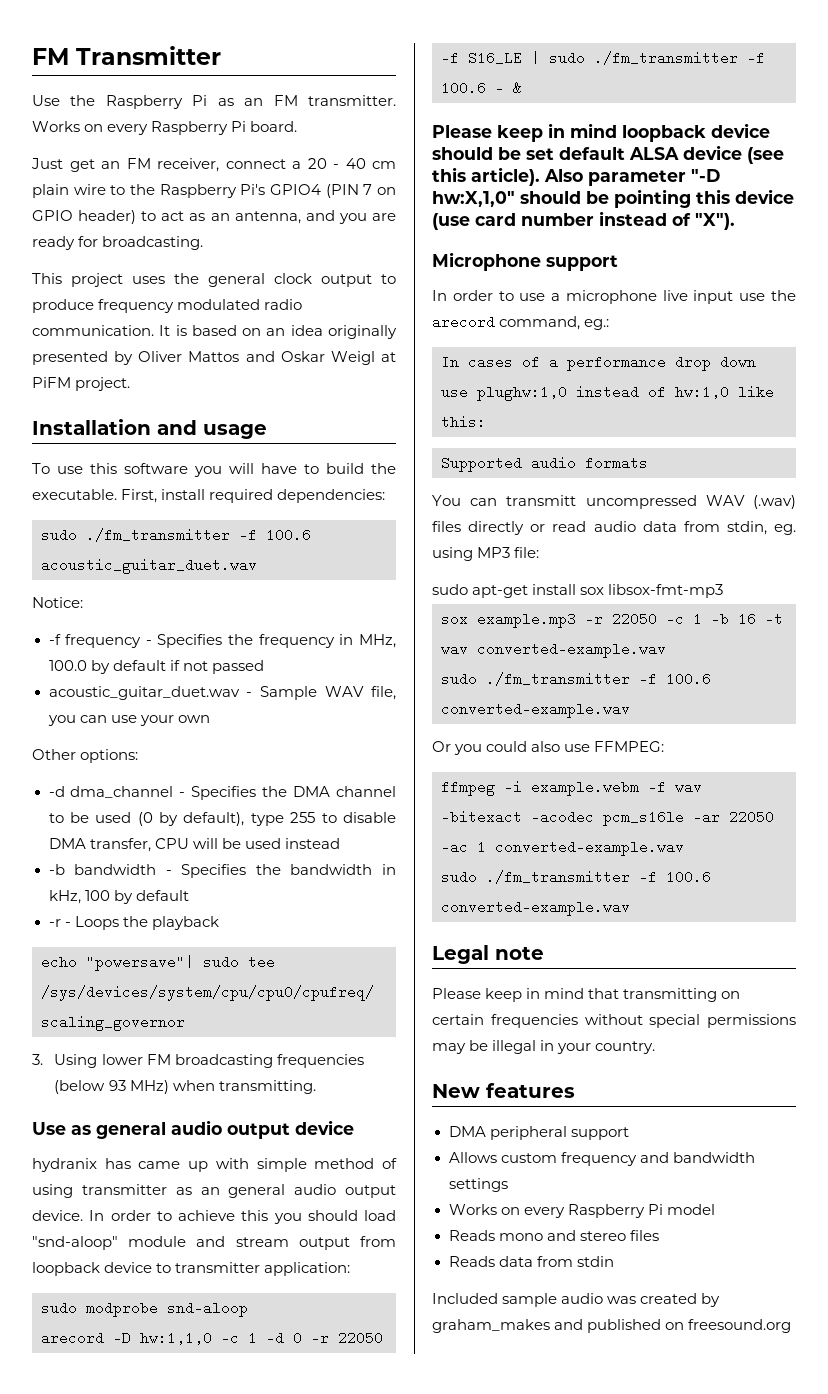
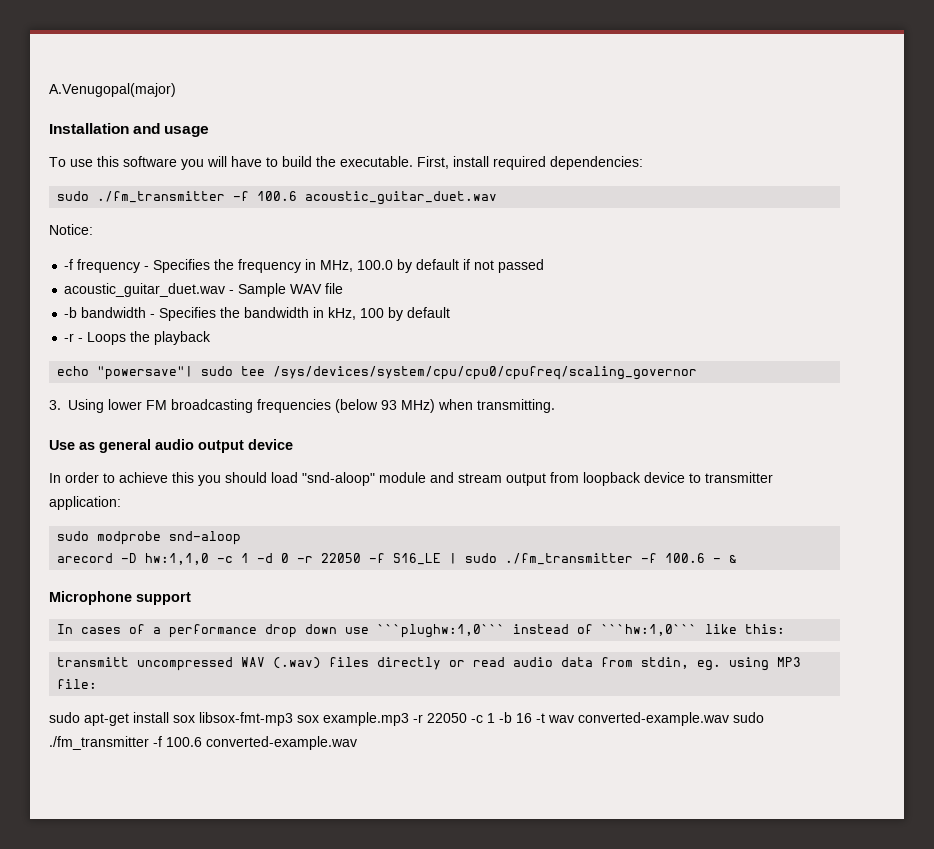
[32,46,221,65] [32,95,396,109] [32,121,298,135] [31,158,396,172] [32,184,397,198] [32,210,396,224] [32,236,204,250] [32,273,396,287] [32,299,303,313] [32,325,397,339] [32,351,397,365] [32,377,131,391] FM Transmitter // Use the Raspberry Pi as an FM transmitter. Works on every Raspberry Pi board. // Just get an FM receiver, connect a 20 - 40 cm plain wire to the Raspberry Pi's GPIO4 (PIN 7 on GPIO header) to act as an antenna, and you are ready for broadcasting. // This project uses the general clock output to produce frequency modulated radio communication. It is based on an idea originally presented by Oliver Mattos and Oskar Weigl at PiFM project. -> [49,83,176,97] A.Venugopal(major)
[371,686,396,700] [47,715,210,726] [32,749,139,763] [48,786,396,800] [48,812,397,826] [48,838,340,852] file, you can use your own // Other options: // -d dma_channel - Specifies the DMA channel to be used (0 by default), type 255 to disable DMA transfer, CPU will be used instead -> [325,283,344,294] file
[32,1158,398,1172] [32,1184,396,1198] [32,1210,83,1221] hydranix has came up with simple method of using transmitter as an general audio output device. -> (293, 444) none
[432,123,770,142] [432,145,784,164] [432,167,720,186] [432,189,794,208] [432,211,735,230] [432,252,618,271] [432,290,796,304] [432,315,610,330] Please keep in mind loopback device should be set default ALSA device (see this article). Also parameter "-D hw:X,1,0" should be pointing this device (use card number instead of "X"). // Microphone support // In order to use a microphone live input use the arecord command, eg.: -> [49,591,191,605] Microphone support
[477,385,729,401] plughw:1,0 instead of hw:1,0 -> [377,624,698,638] ```plughw:1,0``` instead of ```hw:1,0```
[441,456,648,472] [432,495,498,506] Supported audio formats // You can -> (786, 629) none
(724, 591) // -> (293, 719) none
[441,672,711,686] [441,702,630,718] [432,741,665,755] [441,780,702,796] [441,810,774,826] [441,840,684,856] [441,870,711,884] [441,900,630,916] [432,945,544,964] [432,988,741,1002] [432,1014,796,1028] [432,1040,656,1054] [432,1083,575,1098] [448,1126,629,1140] [448,1152,755,1166] [448,1178,508,1192] [448,1204,715,1218] [448,1230,659,1241] [448,1256,614,1267] [432,1293,721,1307] [432,1319,792,1333] // sudo ./fm_transmitter -f 100.6 converted-example.wav // Or you could also use FFMPEG: // ffmpeg -i example.webm -f wav -bitexact -acodec pcm_s16le -ar 22050 -ac 1 converted-example.wav // sudo ./fm_transmitter -f 100.6 converted-example.wav // Legal note // Please keep in mind that transmitting on certain frequencies without special permissions may be illegal in your country. // New features // DMA peripheral support // Allows custom frequency and bandwidth settings // Works on every Raspberry Pi model // Reads mono and stereo files // Reads data from stdin // Included sample audio was created by graham_makes and published on freesound.org -> [733,712,764,723] [49,736,357,750] sudo ./fm_transmitter -f 100.6 converted-example.wav

